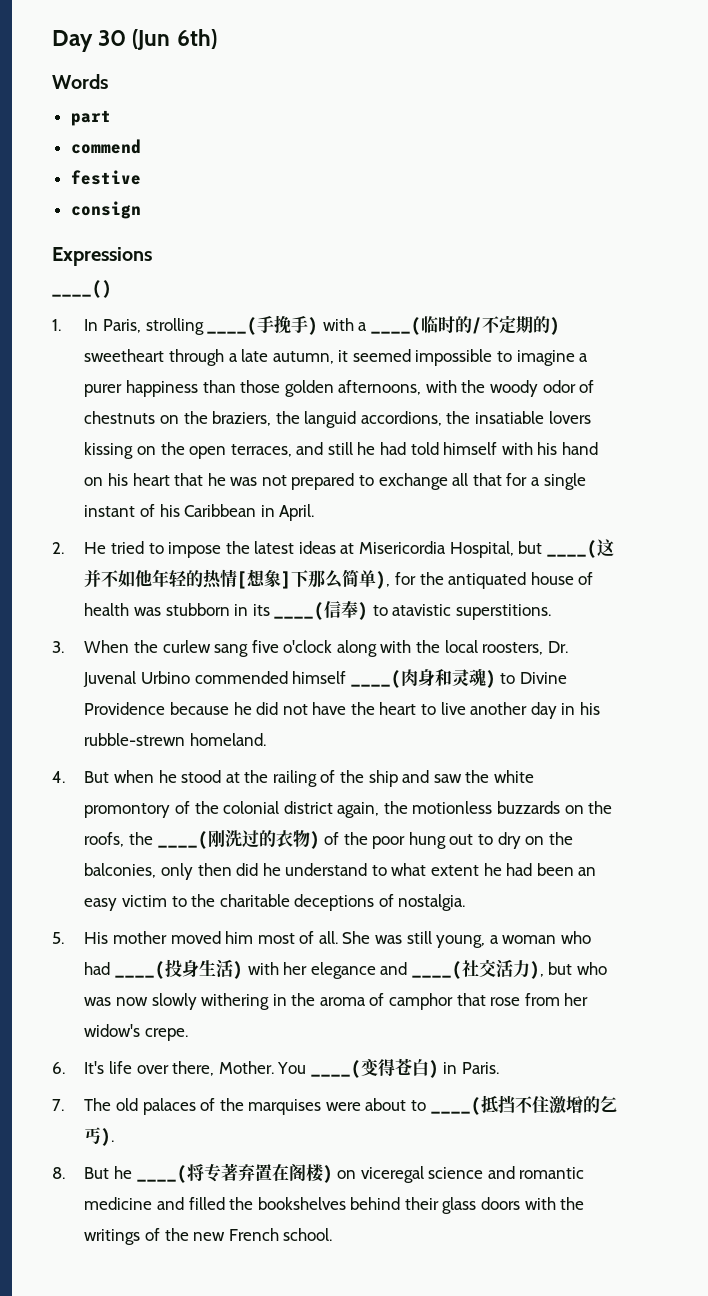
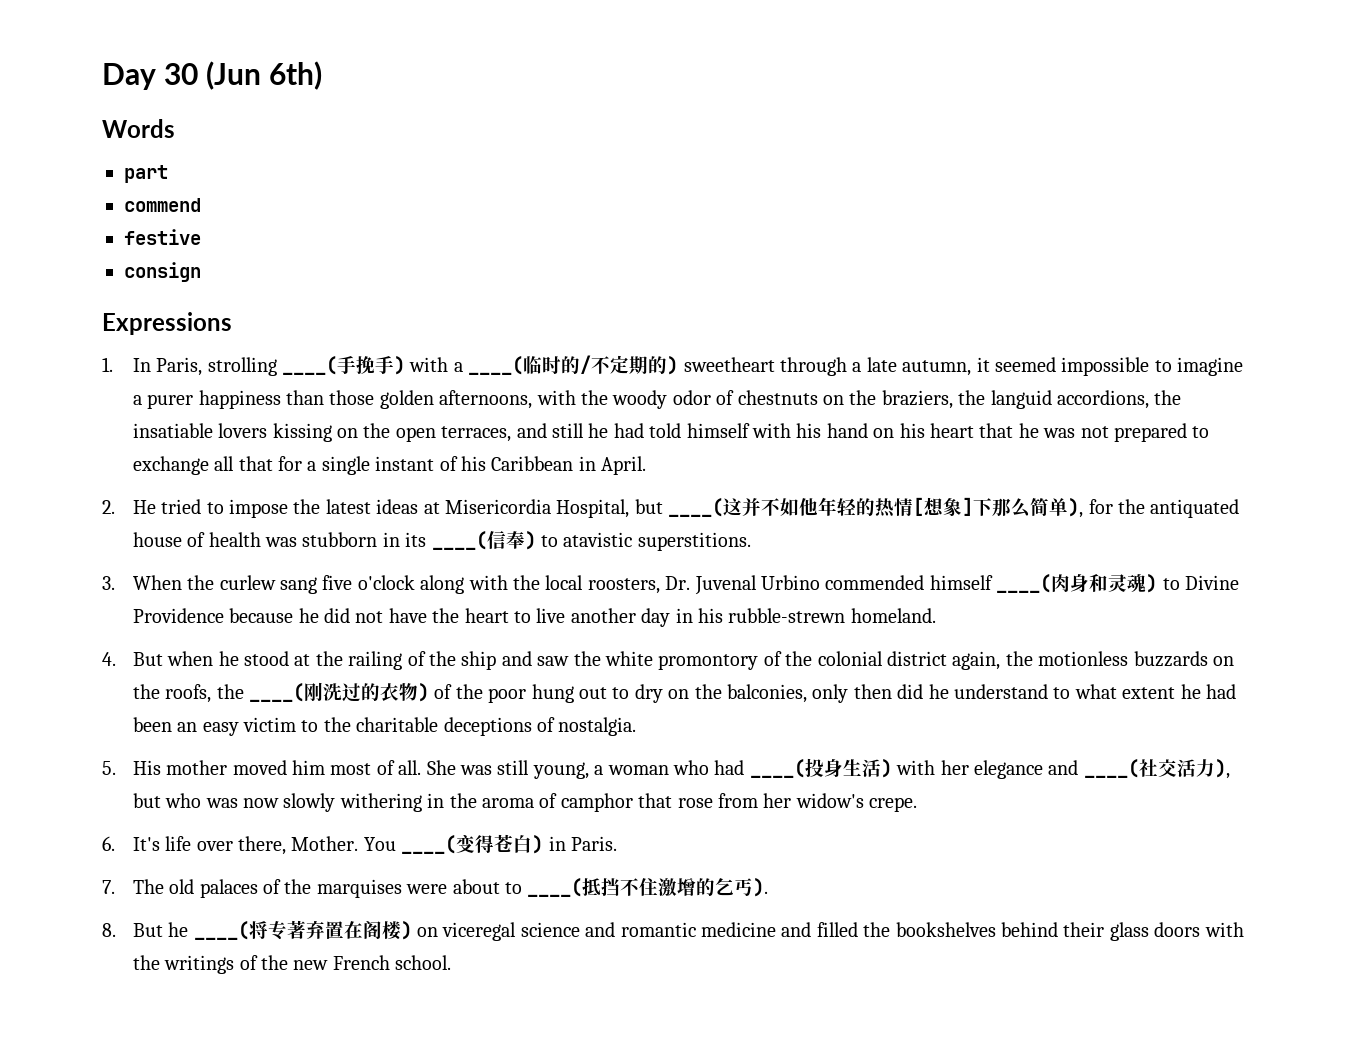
[52,280,112,298] // ____() -> (232, 323) none

